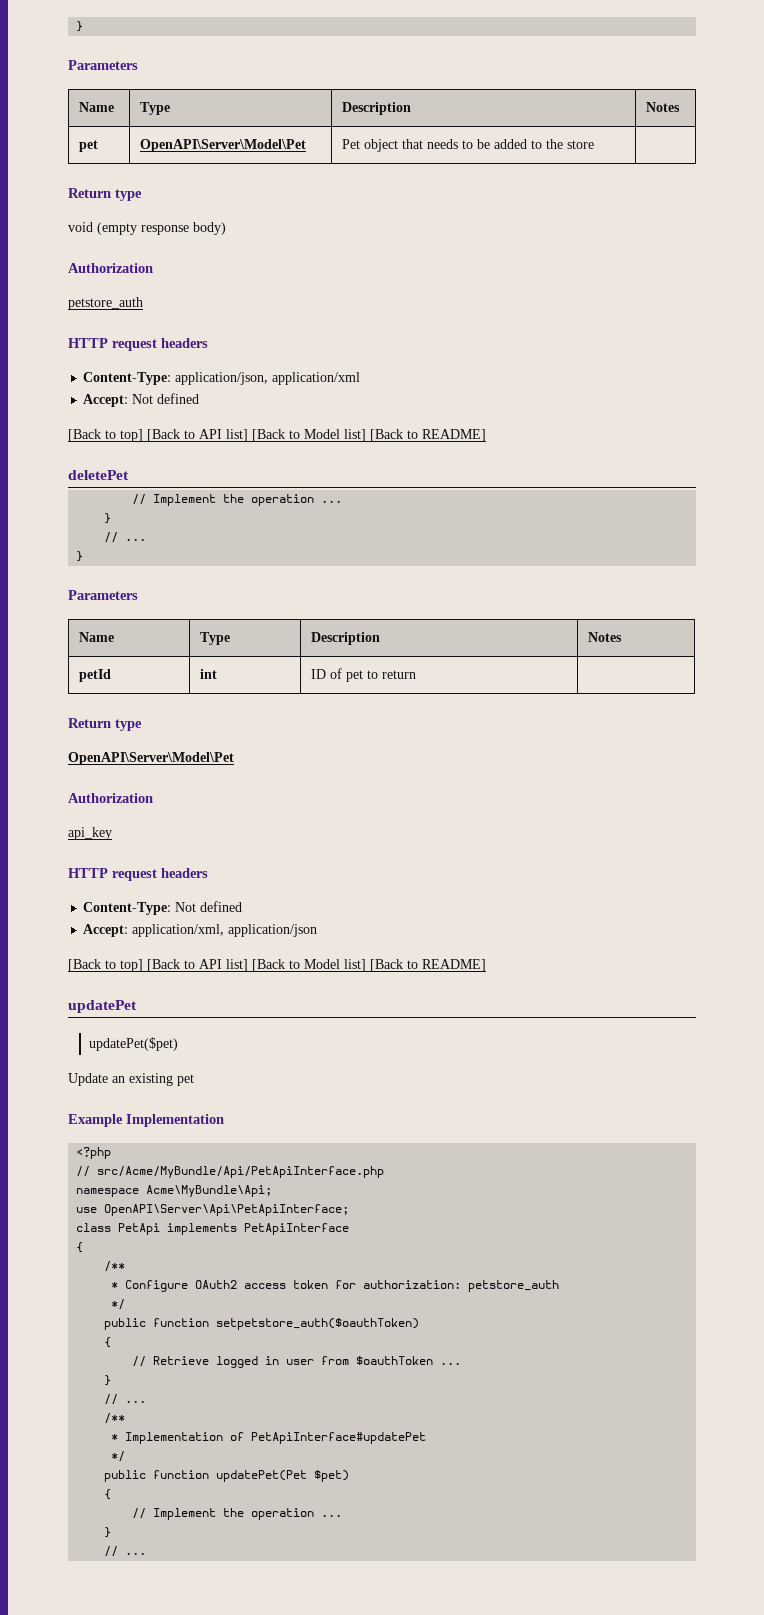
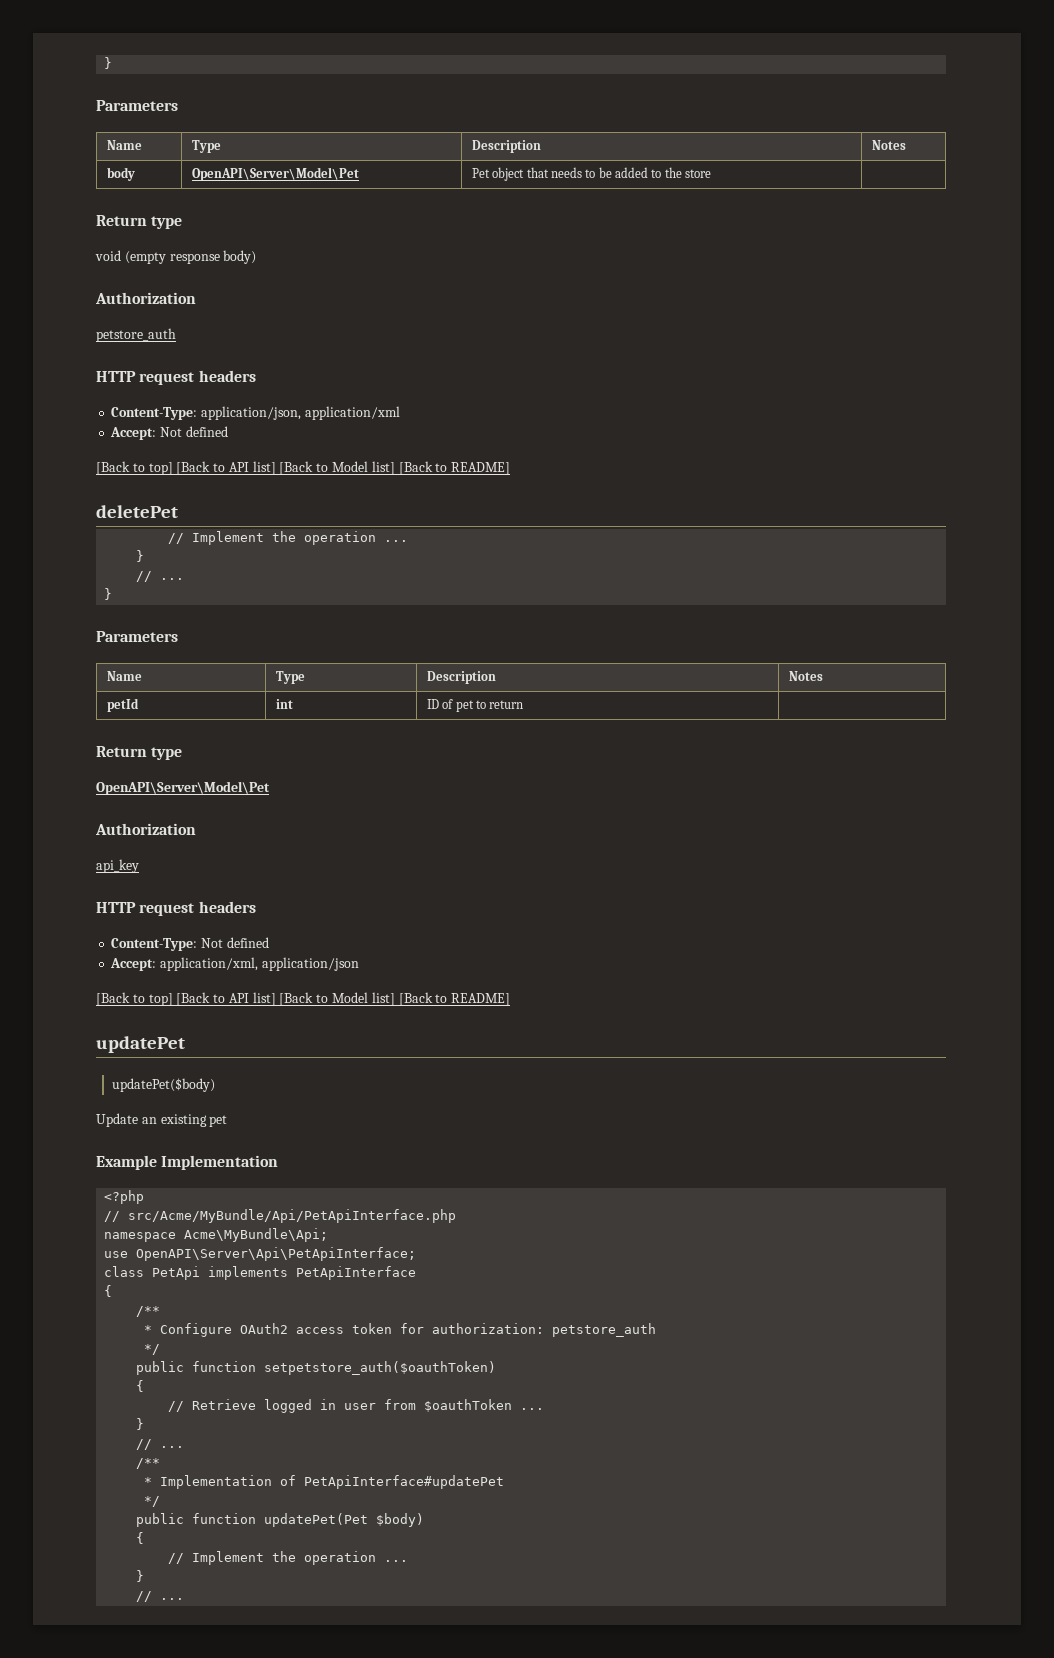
[76,21,84,32] [68,60,138,70] [78,102,114,112] [139,102,170,115] [341,102,411,115] [645,102,680,112] [78,140,98,152] } // Parameters // Name | Type | Description | Notes // pet -> [104,57,113,69] [96,100,178,111] [106,140,142,150] [191,140,221,153] [471,140,541,153] [871,140,906,150] [106,167,135,181] } // Parameters // Name | Type | Description | Notes // body
[88,1037,178,1051] updatePet($pet) -> [111,1078,215,1092] updatePet($body)
[314,1470,350,1482] $pet) -> [376,1513,425,1527] $body)

